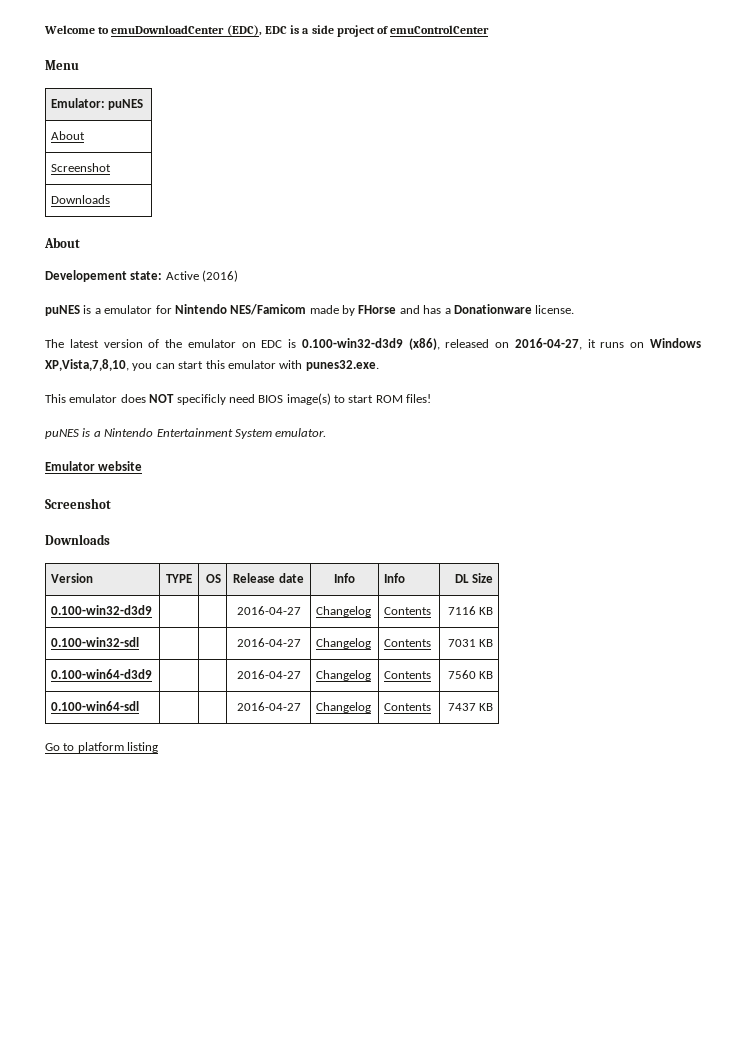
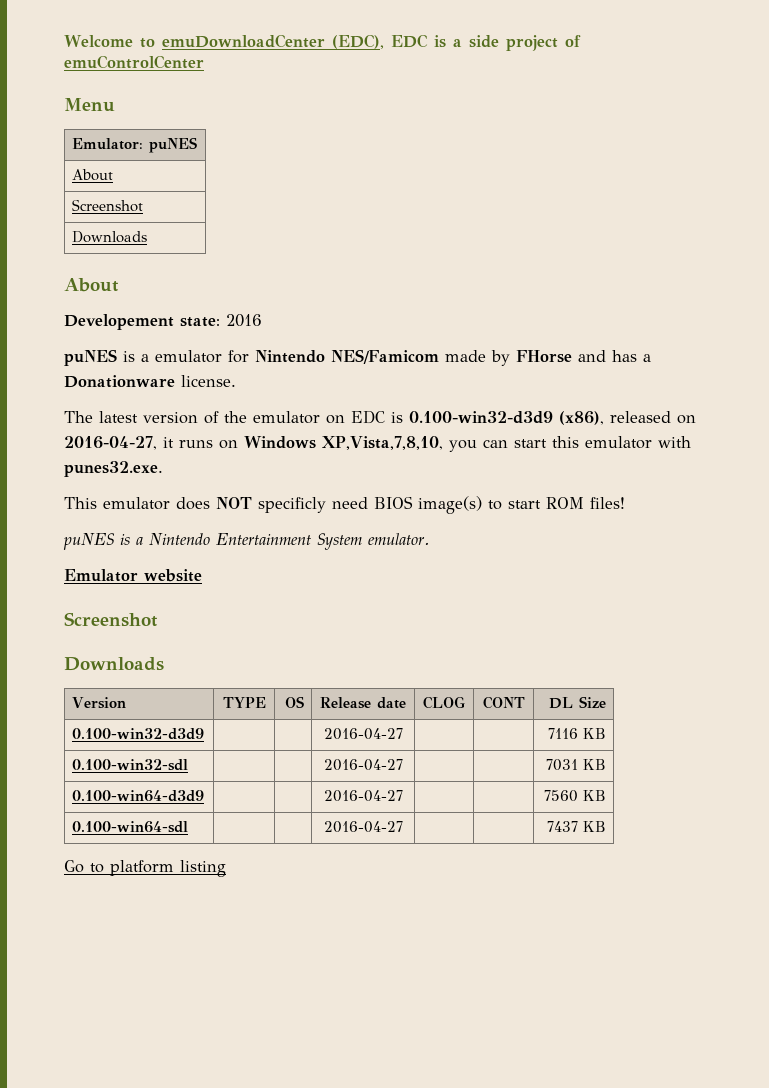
[165,270,239,282] Active (2016) -> [226,314,262,327] 2016
[334,573,355,583] [384,573,406,583] Info | Info -> [423,696,465,709] [482,696,525,709] CLOG | CONT
[316,606,372,617] [384,607,432,615] Changelog | Contents -> (403, 734) |
[316,638,372,649] [384,639,432,647] Changelog | Contents -> (403, 765) |
[316,670,372,681] [384,671,432,679] Changelog | Contents -> (403, 796) |
[316,702,372,713] [384,703,432,711] Changelog | Contents -> (403, 827) |

